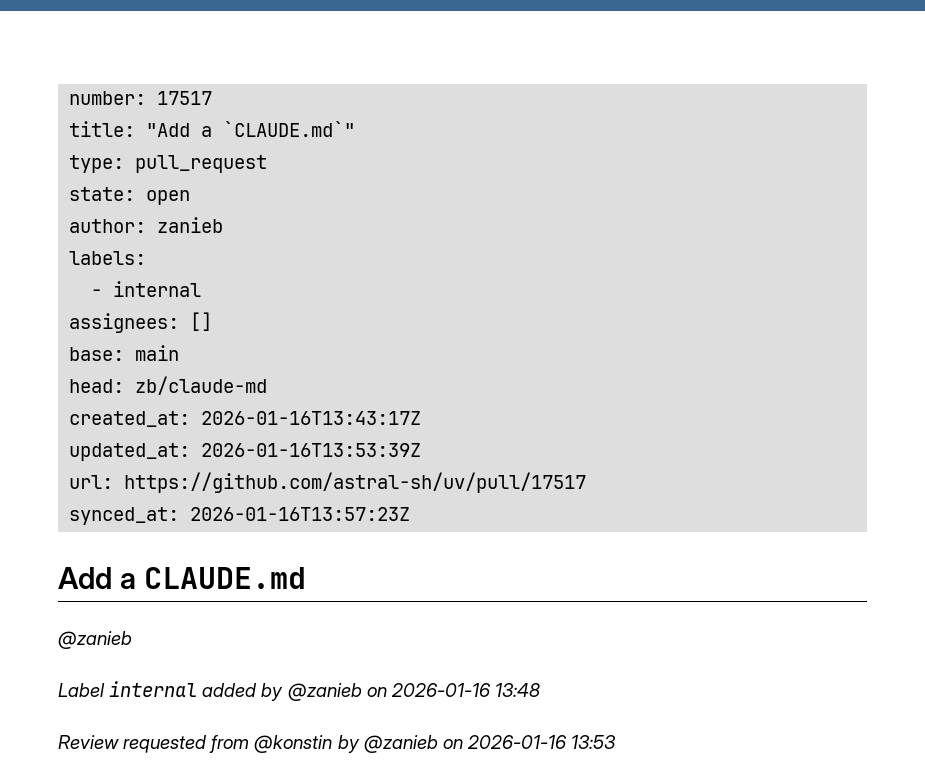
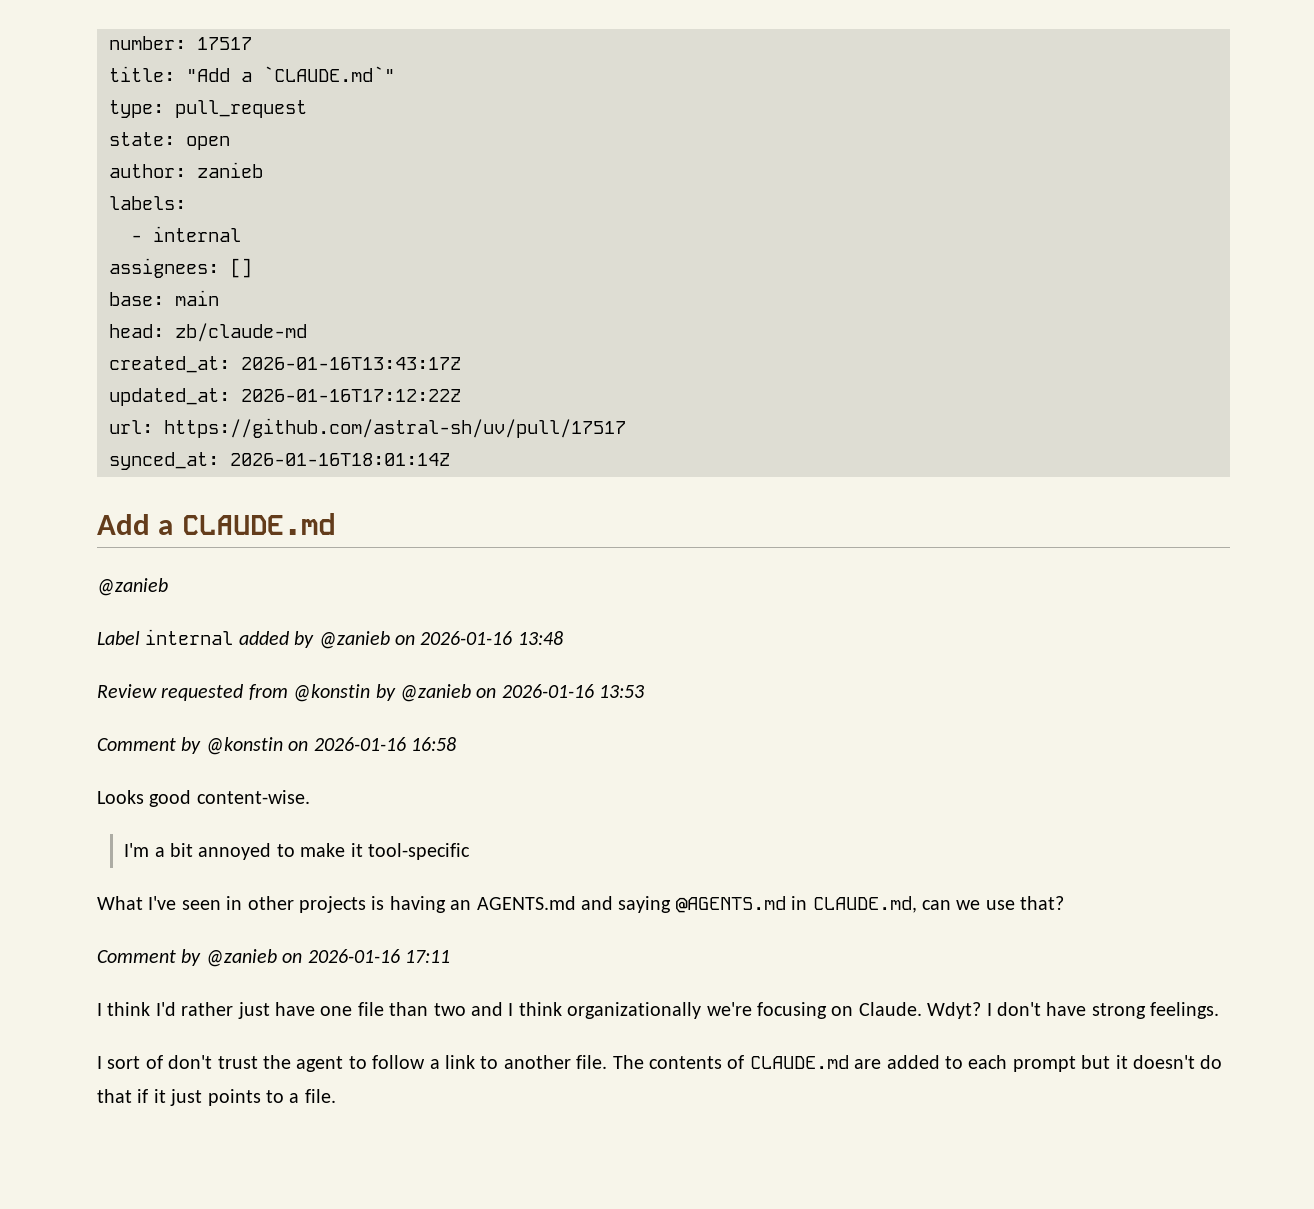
[201,443,422,457] 2026-01-16T13:53:39Z -> [241,389,461,402] 2026-01-16T17:12:22Z
[190,507,411,521] 2026-01-16T13:57:23Z -> [230,453,450,466] 2026-01-16T18:01:14Z
(617, 742) none -> [97,737,456,755] [97,790,310,807] [124,843,471,860] [97,896,1065,913] [97,949,450,967] [97,1002,1220,1019] [97,1055,1223,1072] [97,1089,336,1106] // Comment by @konstin on 2026-01-16 16:58 // Looks good content-wise. // I'm a bit annoyed to make it tool-specific // What I've seen in other projects is having an AGENTS.md and saying @AGENTS.md in CLAUDE.md, can we use that? // Comment by @zanieb on 2026-01-16 17:11 // I think I'd rather just have one file than two and I think organizationally we're focusing on Claude. Wdyt? I don't have strong feelings. // I sort of don't trust the agent to follow a link to another file. The contents of CLAUDE.md are added to each prompt but it doesn't do that if it just points to a file.

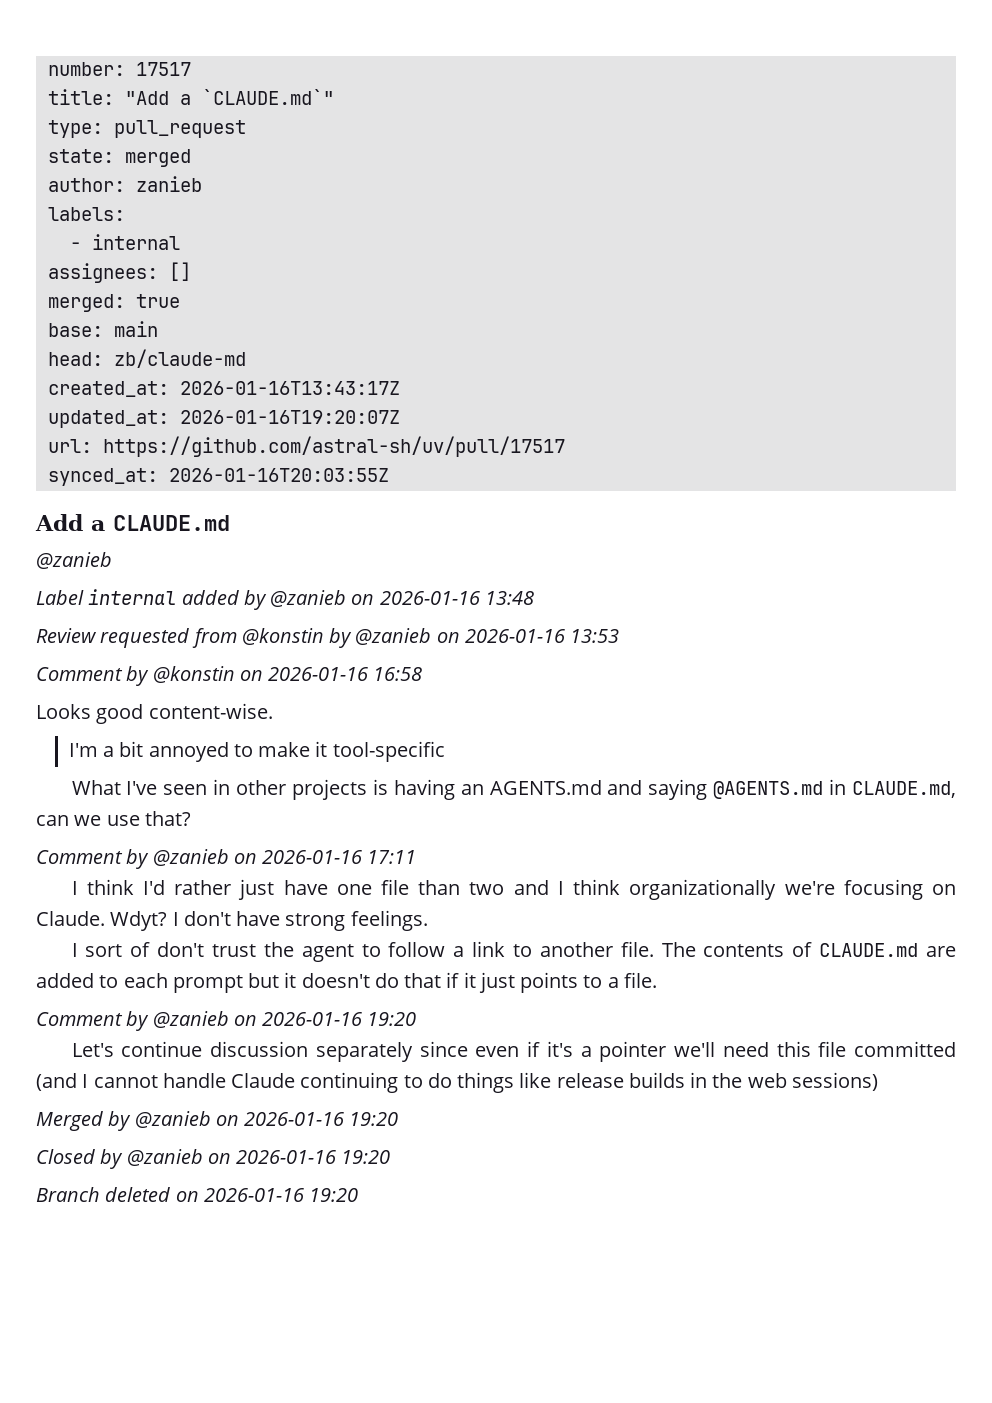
[186,136,230,150] open -> [124,149,191,167] merged
(252, 268) none -> [47,294,180,312] // merged: true
[241,389,461,402] 2026-01-16T17:12:22Z -> [179,410,400,424] 2026-01-16T19:20:07Z
[230,453,450,466] 2026-01-16T18:01:14Z -> [168,468,389,482] 2026-01-16T20:03:55Z
(336, 1096) none -> [36,1011,417,1031] [71,1041,957,1062] [36,1072,878,1093] [36,1111,399,1131] [36,1149,391,1169] [36,1187,359,1202] // Comment by @zanieb on 2026-01-16 19:20 // Let's continue discussion separately since even if it's a pointer we'll need this file committed (and I cannot handle Claude continuing to do things like release builds in the web sessions) // Merged by @zanieb on 2026-01-16 19:20 // Closed by @zanieb on 2026-01-16 19:20 // Branch deleted on 2026-01-16 19:20

